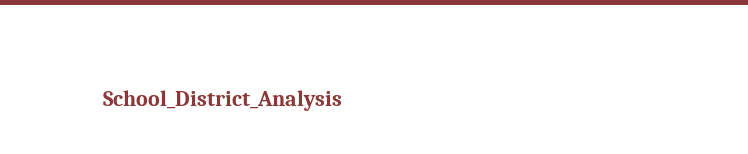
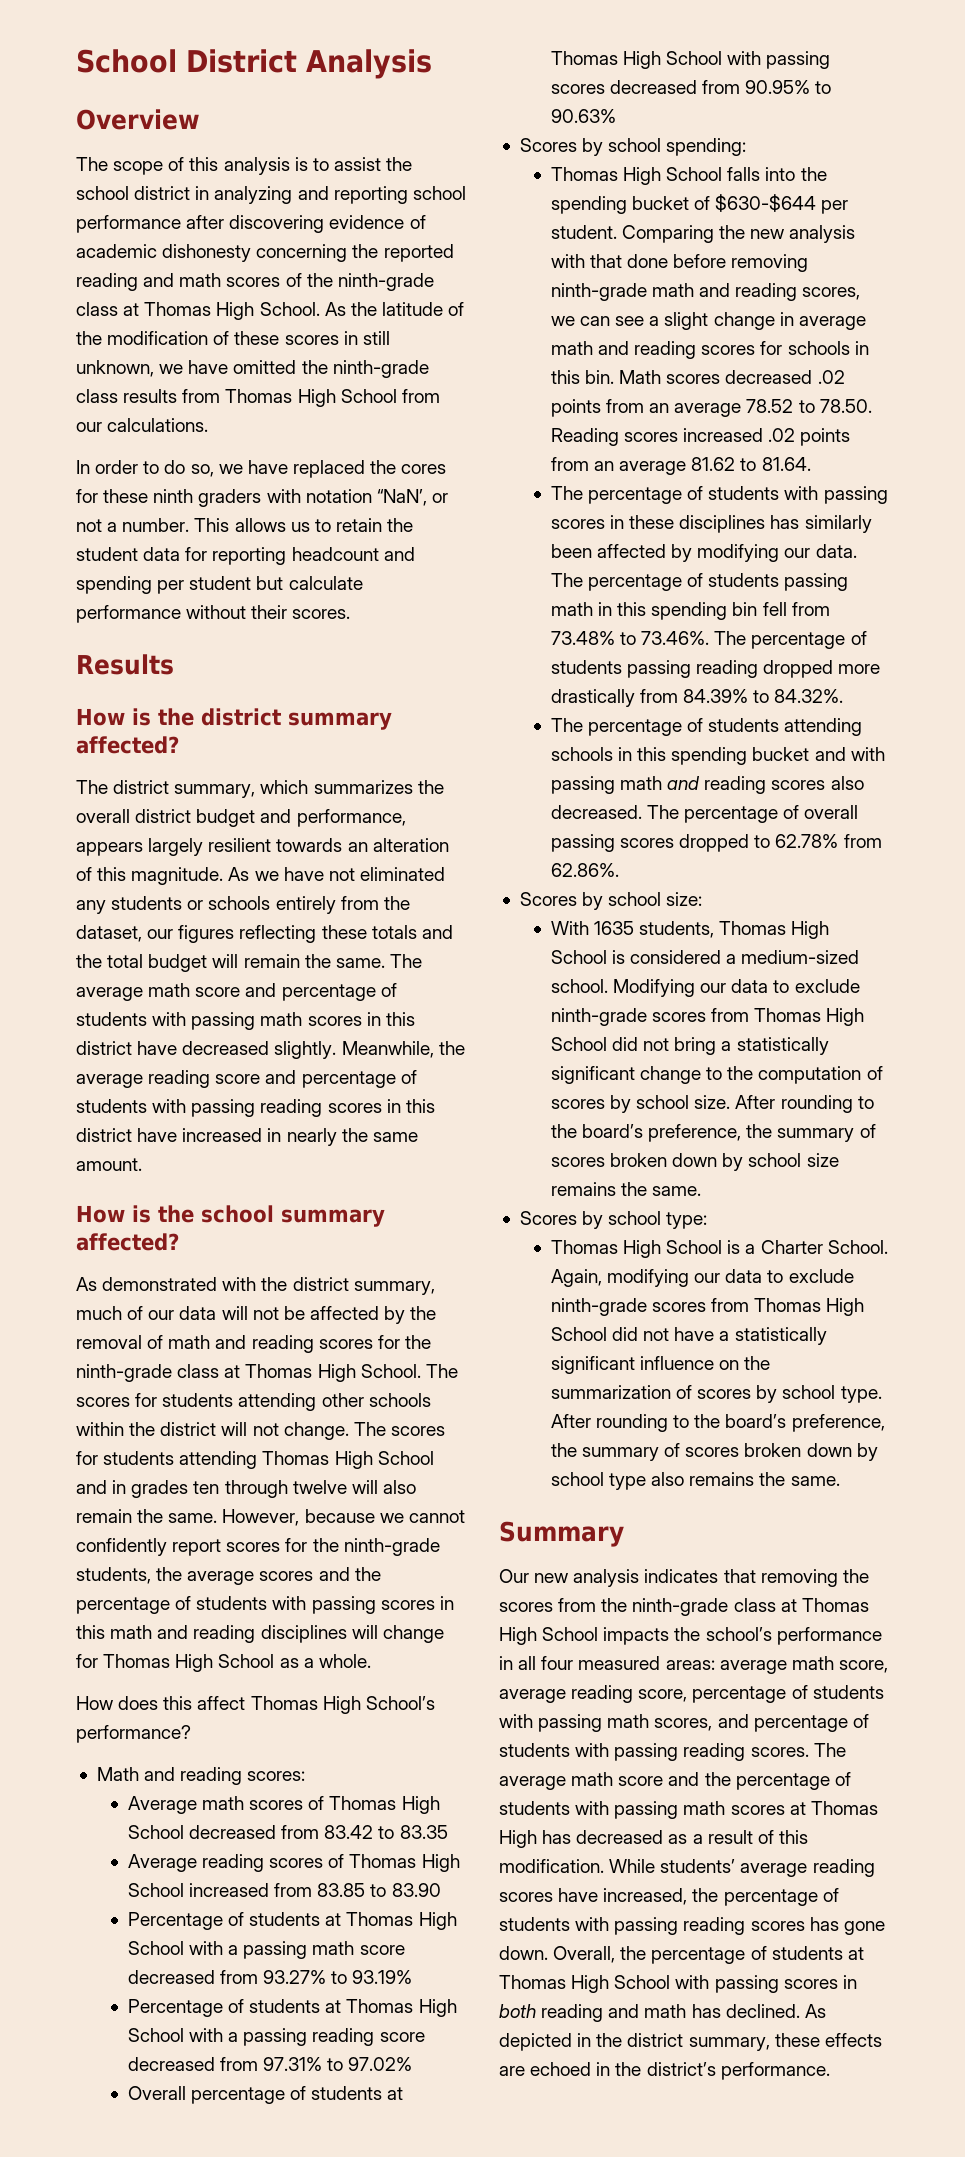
[103,90,342,111] School_District_Analysis -> [76,49,432,79] [76,109,200,130] [76,157,413,175] [76,186,466,204] [76,215,426,233] [76,244,454,262] [76,273,434,291] [76,302,465,320] [76,331,390,345] [76,360,429,378] [76,389,440,407] [76,418,209,432] [76,460,447,478] [76,489,448,507] [76,518,414,532] [76,547,415,565] [76,576,363,594] [76,605,351,623] [76,654,174,675] [76,708,392,730] [76,736,179,754] [76,780,444,798] [76,809,406,827] [76,838,449,856] [76,867,445,885] [76,896,410,914] [76,925,453,943] [76,954,422,972] [76,983,397,1001] [76,1012,415,1030] [76,1041,465,1059] [76,1070,417,1088] [76,1099,435,1117] [76,1128,418,1146] [76,1158,142,1171] [76,1205,385,1227] [76,1233,179,1251] [76,1277,435,1295] [76,1306,437,1324] [76,1335,431,1353] [76,1364,458,1382] [76,1393,431,1411] [76,1422,445,1440] [76,1451,434,1469] [76,1480,416,1498] [76,1509,465,1526] [76,1538,440,1556] [76,1567,381,1585] [76,1596,454,1614] [76,1625,444,1643] [76,1654,371,1672] [76,1696,435,1714] [76,1725,191,1743] [96,1767,306,1785] [127,1796,440,1814] [127,1825,448,1839] [127,1854,460,1872] [127,1883,441,1897] [127,1912,457,1930] [127,1941,405,1959] [127,1970,413,1984] [127,1999,457,2017] [127,2028,425,2046] [127,2057,413,2071] [127,2086,404,2104] [550,51,831,69] [550,80,832,94] [550,109,616,123] [519,138,747,156] [550,167,827,185] [550,194,849,214] [550,225,856,243] [550,254,809,272] [550,283,861,301] [550,312,866,330] [550,341,869,359] [550,370,845,384] [550,399,872,417] [550,428,851,446] [550,457,811,475] [550,486,888,504] [550,515,872,533] [550,544,857,562] [550,573,849,591] [550,602,830,620] [550,631,867,649] [550,660,881,678] [550,689,844,707] [550,718,863,736] [550,747,885,765] [550,776,864,794] [550,805,859,823] [550,834,882,852] [550,863,619,877] [519,892,703,910] [550,921,830,939] [550,950,860,964] [550,979,860,997] [550,1008,865,1026] [550,1037,829,1055] [550,1066,883,1084] [550,1095,874,1113] [550,1124,876,1142] [550,1153,839,1171] [550,1182,702,1196] [519,1211,708,1229] [550,1240,888,1258] [550,1269,854,1287] [550,1298,865,1316] [550,1327,827,1345] [550,1356,771,1374] [550,1385,882,1403] [550,1414,885,1432] [550,1443,878,1461] [550,1472,840,1490] [499,1521,624,1547] [499,1569,869,1587] [499,1598,869,1616] [499,1627,882,1645] [499,1656,888,1674] [499,1685,884,1703] [499,1714,869,1732] [499,1743,846,1761] [499,1772,851,1790] [499,1801,878,1819] [499,1830,808,1848] [499,1859,875,1877] [499,1888,839,1906] [499,1917,885,1935] [499,1946,864,1964] [499,1975,857,1993] [499,2004,826,2022] [499,2033,882,2051] [499,2062,830,2080] School District Analysis // Overview // The scope of this analysis is to assist the school district in analyzing and reporting school performance after discovering evidence of academic dishonesty concerning the reported reading and math scores of the ninth-grade class at Thomas High School. As the latitude of the modification of these scores in still unknown, we have omitted the ninth-grade class results from Thomas High School from our calculations. // In order to do so, we have replaced the cores for these ninth graders with notation “NaN’, or not a number. This allows us to retain the student data for reporting headcount and spending per student but calculate performance without their scores. // Results // How is the district summary affected? // The district summary, which summarizes the overall district budget and performance, appears largely resilient towards an alteration of this magnitude. As we have not eliminated any students or schools entirely from the dataset, our figures reflecting these totals and the total budget will remain the same. The average math score and percentage of students with passing math scores in this district have decreased slightly. Meanwhile, the average reading score and percentage of students with passing reading scores in this district have increased in nearly the same amount. // How is the school summary affected? // As demonstrated with the district summary, much of our data will not be affected by the removal of math and reading scores for the ninth-grade class at Thomas High School. The scores for students attending other schools within the district will not change. The scores for students attending Thomas High School and in grades ten through twelve will also remain the same. However, because we cannot confidently report scores for the ninth-grade students, the average scores and the percentage of students with passing scores in this math and reading disciplines will change for Thomas High School as a whole. // How does this affect Thomas High School’s performance? // Math and reading scores: // Average math scores of Thomas High School decreased from 83.42 to 83.35 // Average reading scores of Thomas High School increased from 83.85 to 83.90 // Percentage of students at Thomas High School with a passing math score decreased from 93.27% to 93.19% // Percentage of students at Thomas High School with a passing reading score decreased from 97.31% to 97.02% // Overall percentage of students at Thomas High School with passing scores decreased from 90.95% to 90.63% // Scores by school spending: // Thomas High School falls into the spending bucket of $630-$644 per student. Comparing the new analysis with that done before removing ninth-grade math and reading scores, we can see a slight change in average math and reading scores for schools in this bin. Math scores decreased .02 points from an average 78.52 to 78.50. Reading scores increased .02 points from an average 81.62 to 81.64. // The percentage of students with passing scores in these disciplines has similarly been affected by modifying our data. The percentage of students passing math in this spending bin fell from 73.48% to 73.46%. The percentage of students passing reading dropped more drastically from 84.39% to 84.32%. // The percentage of students attending schools in this spending bucket and with passing math and reading scores also decreased. The percentage of overall passing scores dropped to 62.78% from 62.86%. // Scores by school size: // With 1635 students, Thomas High School is considered a medium-sized school. Modifying our data to exclude ninth-grade scores from Thomas High School did not bring a statistically significant change to the computation of scores by school size. After rounding to the board’s preference, the summary of scores broken down by school size remains the same. // Scores by school type: // Thomas High School is a Charter School. Again, modifying our data to exclude ninth-grade scores from Thomas High School did not have a statistically significant influence on the summarization of scores by school type. After rounding to the board’s preference, the summary of scores broken down by school type also remains the same. // Summary // Our new analysis indicates that removing the scores from the ninth-grade class at Thomas High School impacts the school’s performance in all four measured areas: average math score, average reading score, percentage of students with passing math scores, and percentage of students with passing reading scores. The average math score and the percentage of students with passing math scores at Thomas High has decreased as a result of this modification. While students’ average reading scores have increased, the percentage of students with passing reading scores has gone down. Overall, the percentage of students at Thomas High School with passing scores in both reading and math has declined. As depicted in the district summary, these effects are echoed in the district’s performance.

